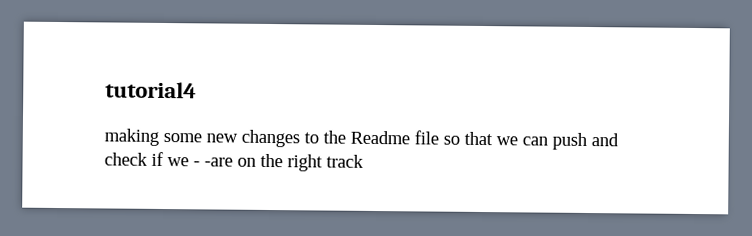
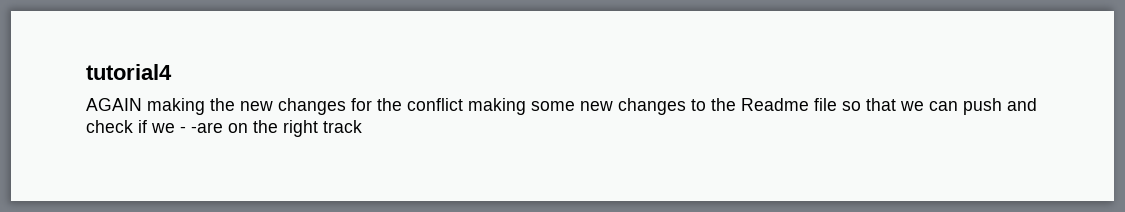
(197, 90) none -> [86,98,463,115] AGAIN making the new changes for the conflict

